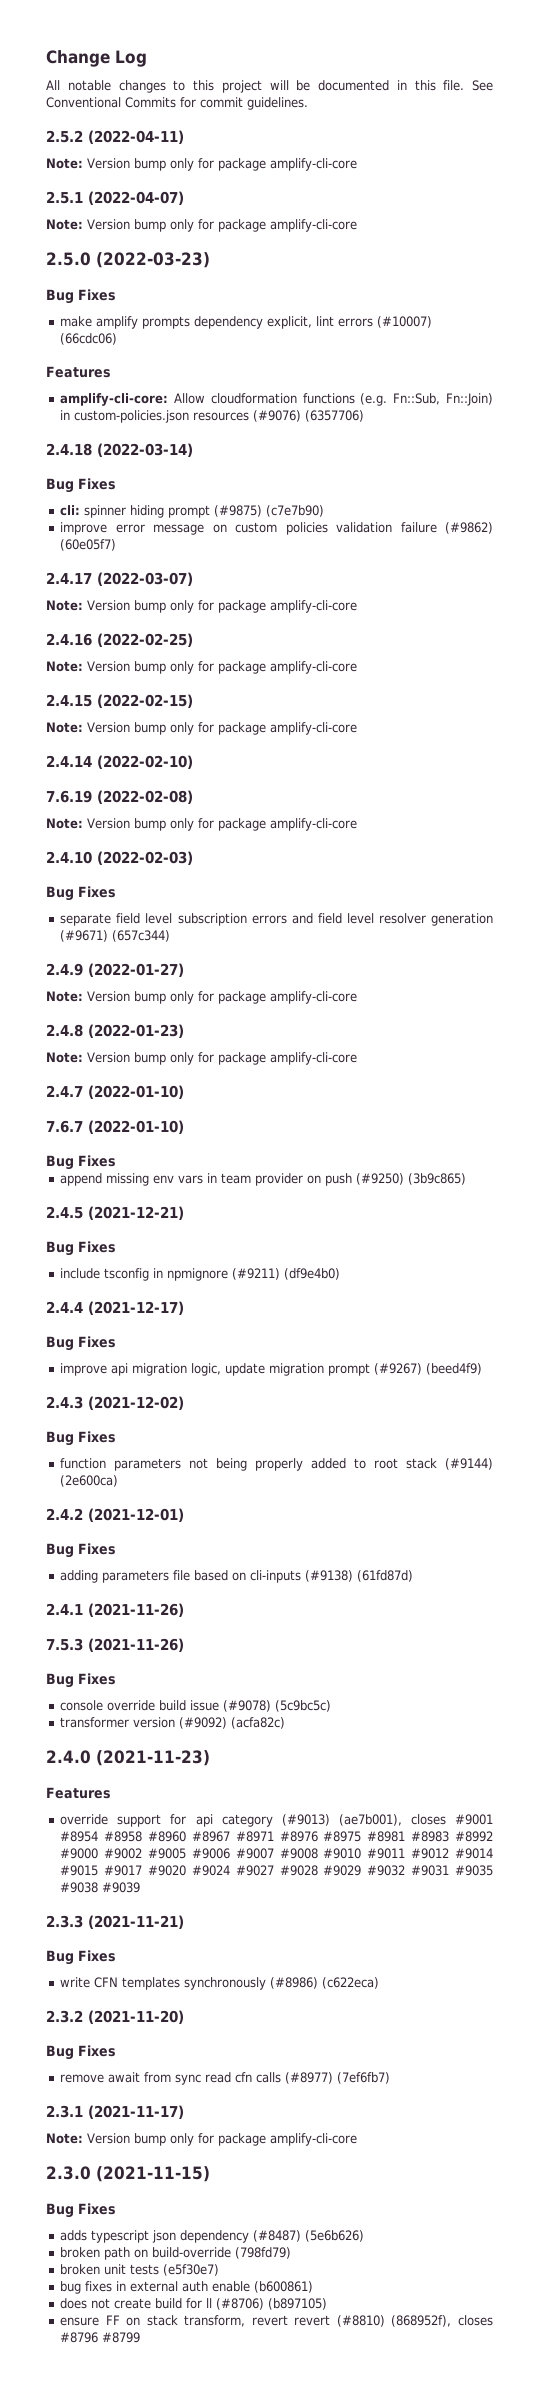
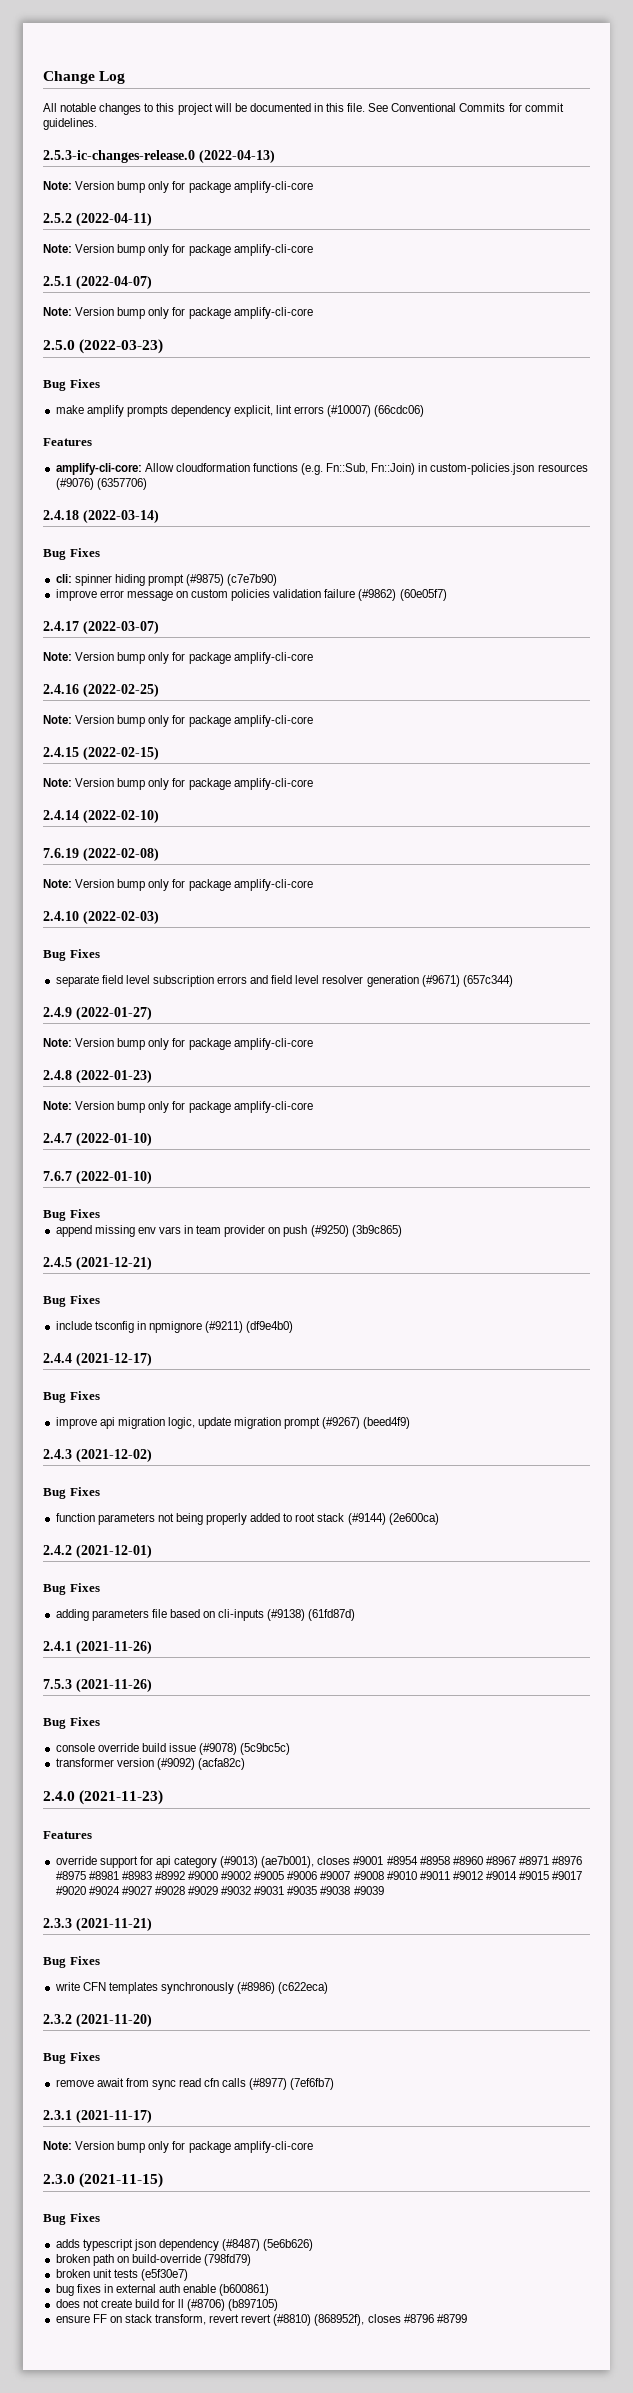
(308, 103) none -> [43,150,275,163] [43,181,313,193] // 2.5.3-ic-changes-release.0 (2022-04-13) // Note: Version bump only for package amplify-cli-core

